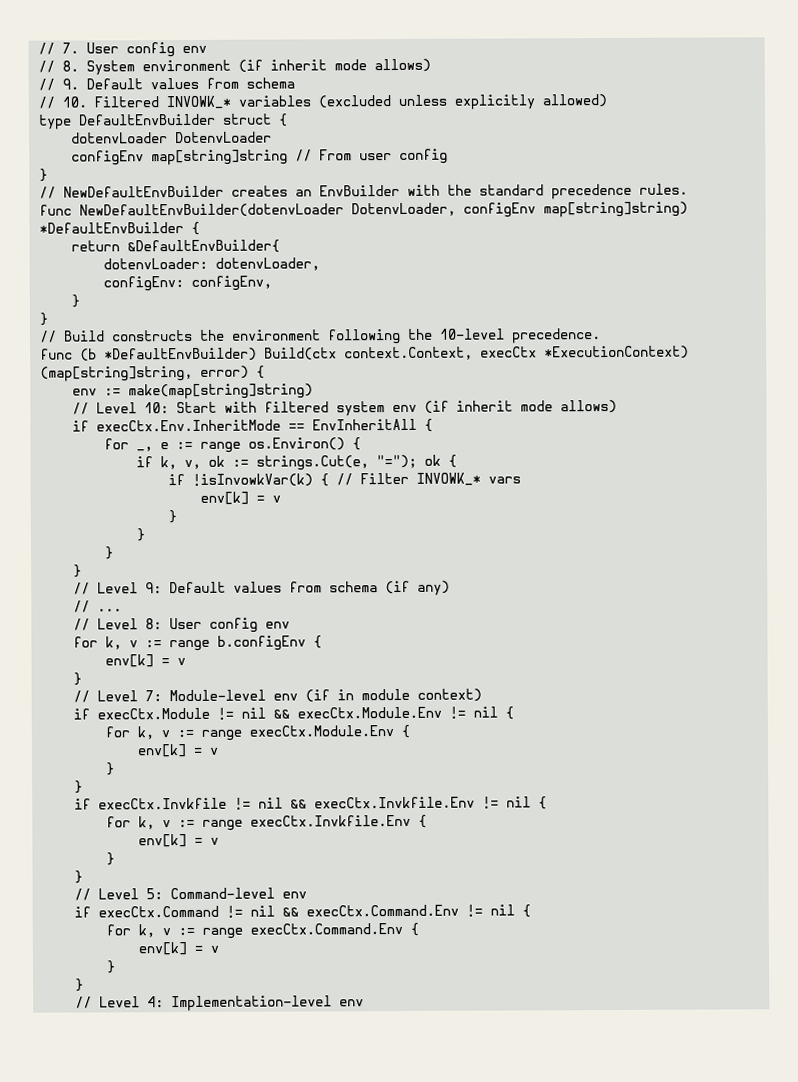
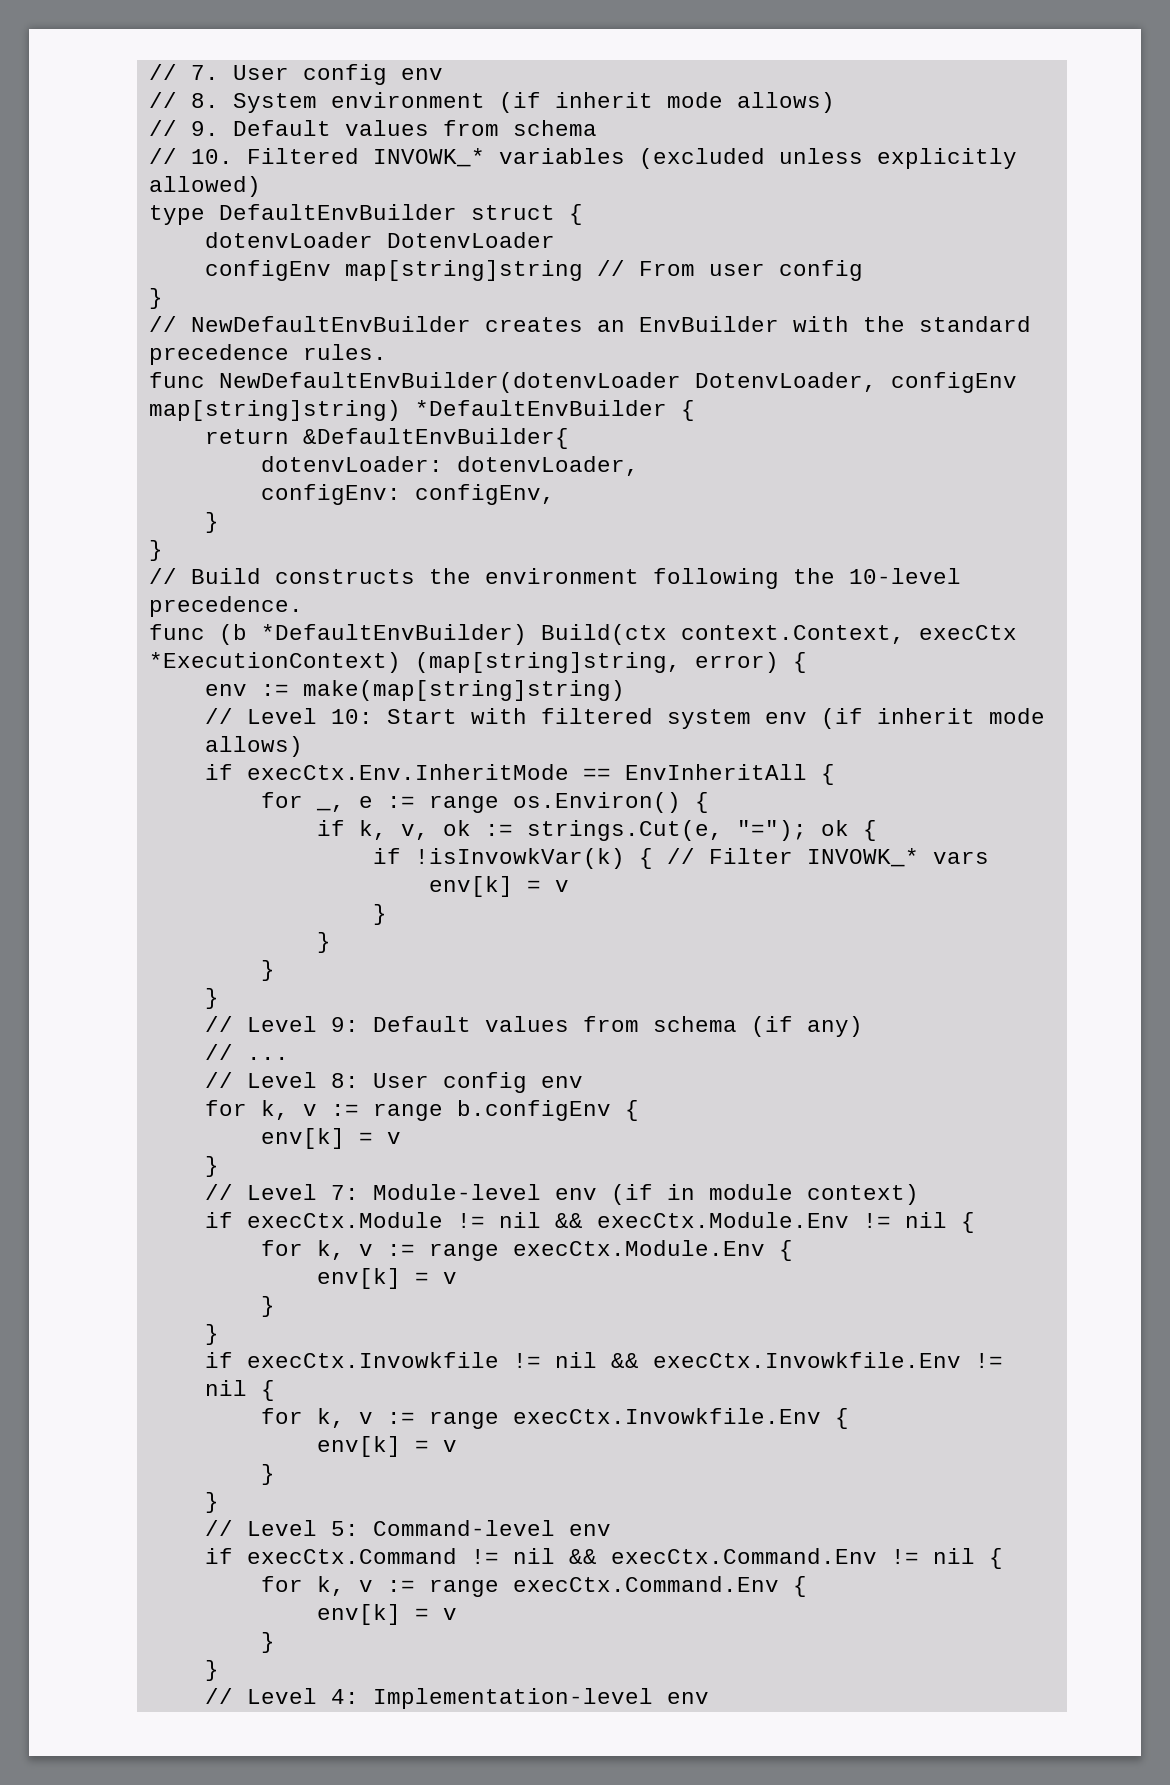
[97,796,547,810] [105,814,411,831] execCtx.Invkfile != nil && execCtx.Invkfile.Env != nil { // for k, v := range execCtx.Invkfile.Env -> [247,1352,1004,1368] [205,1380,276,1401] [261,1408,822,1429] execCtx.Invowkfile != nil && execCtx.Invowkfile.Env != nil { // for k, v := range execCtx.Invowkfile.Env

